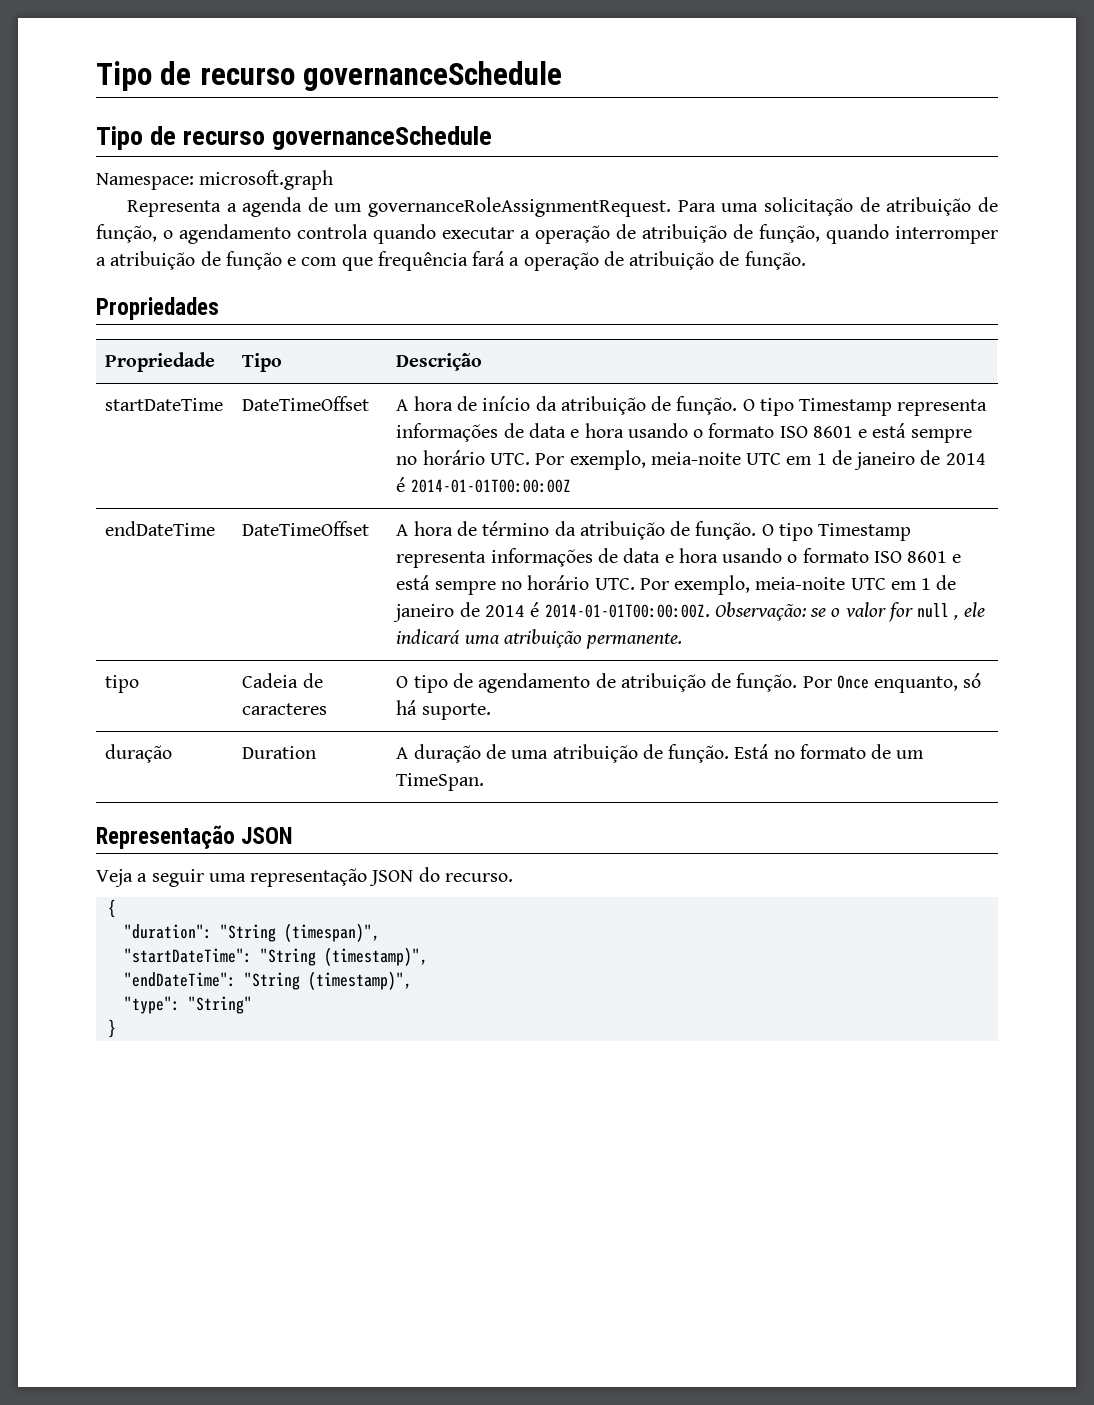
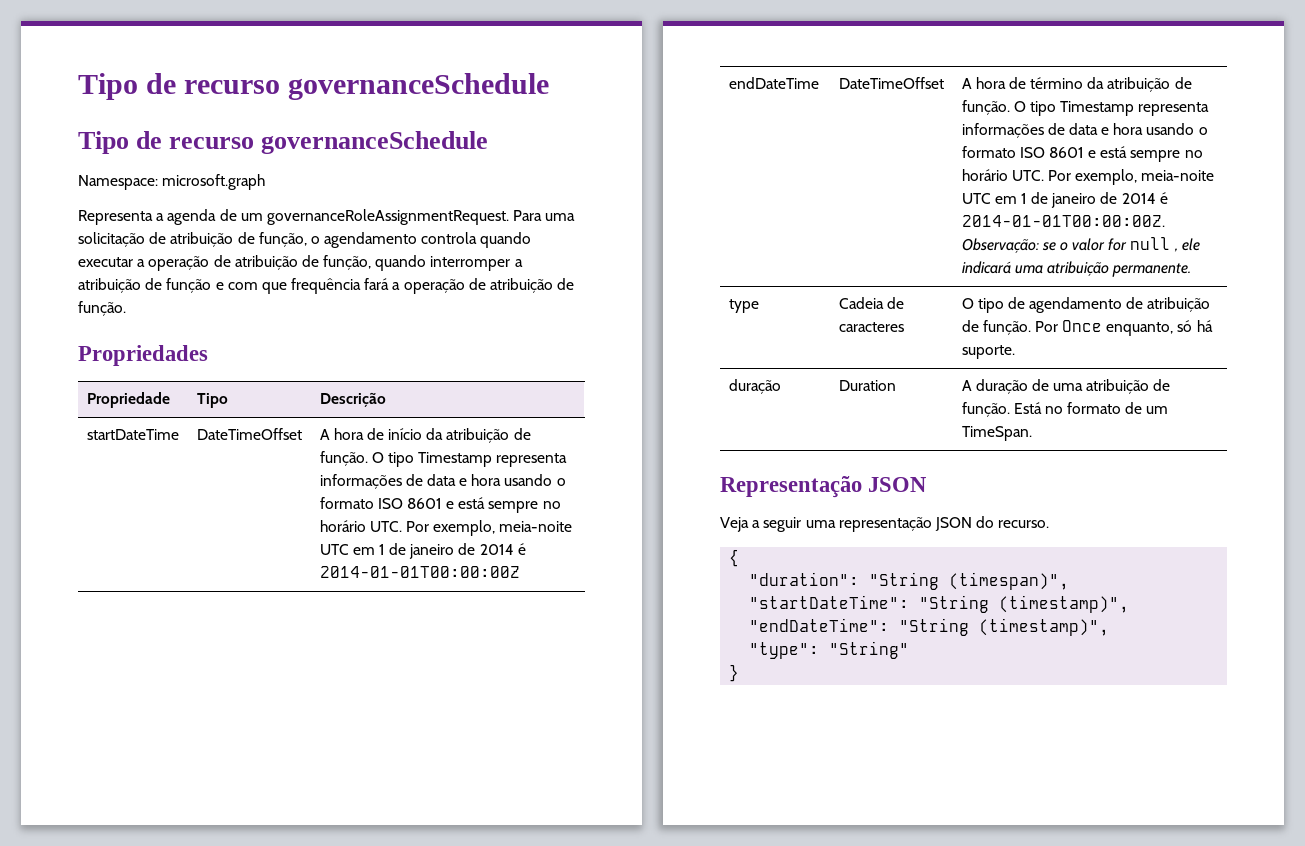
[105,675,140,693] tipo -> [728,299,759,313] type

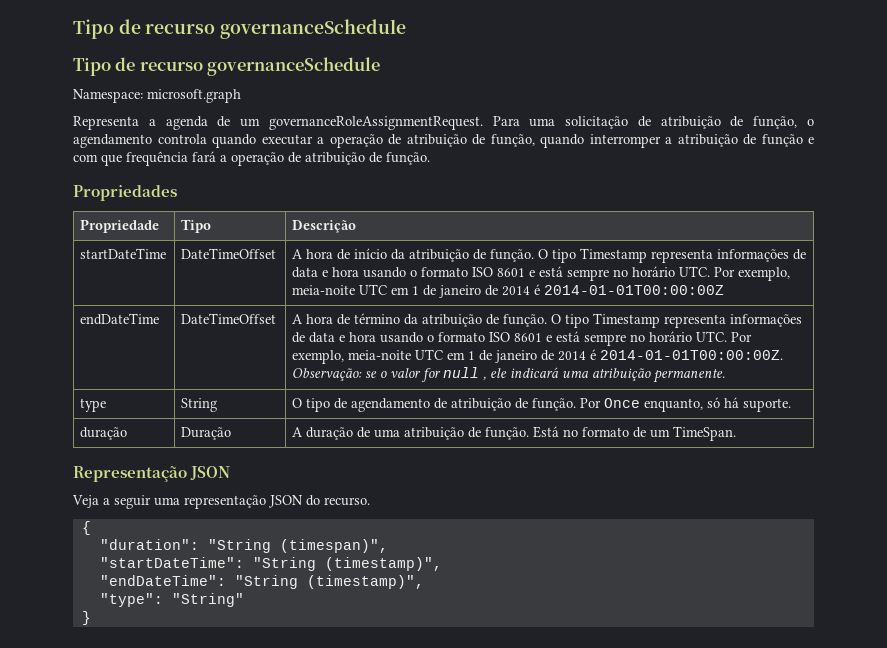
[838,297,904,309] [838,322,904,332] Cadeia de caracteres -> [181,398,218,412] String
[838,380,896,391] Duration -> [181,427,232,440] Duração

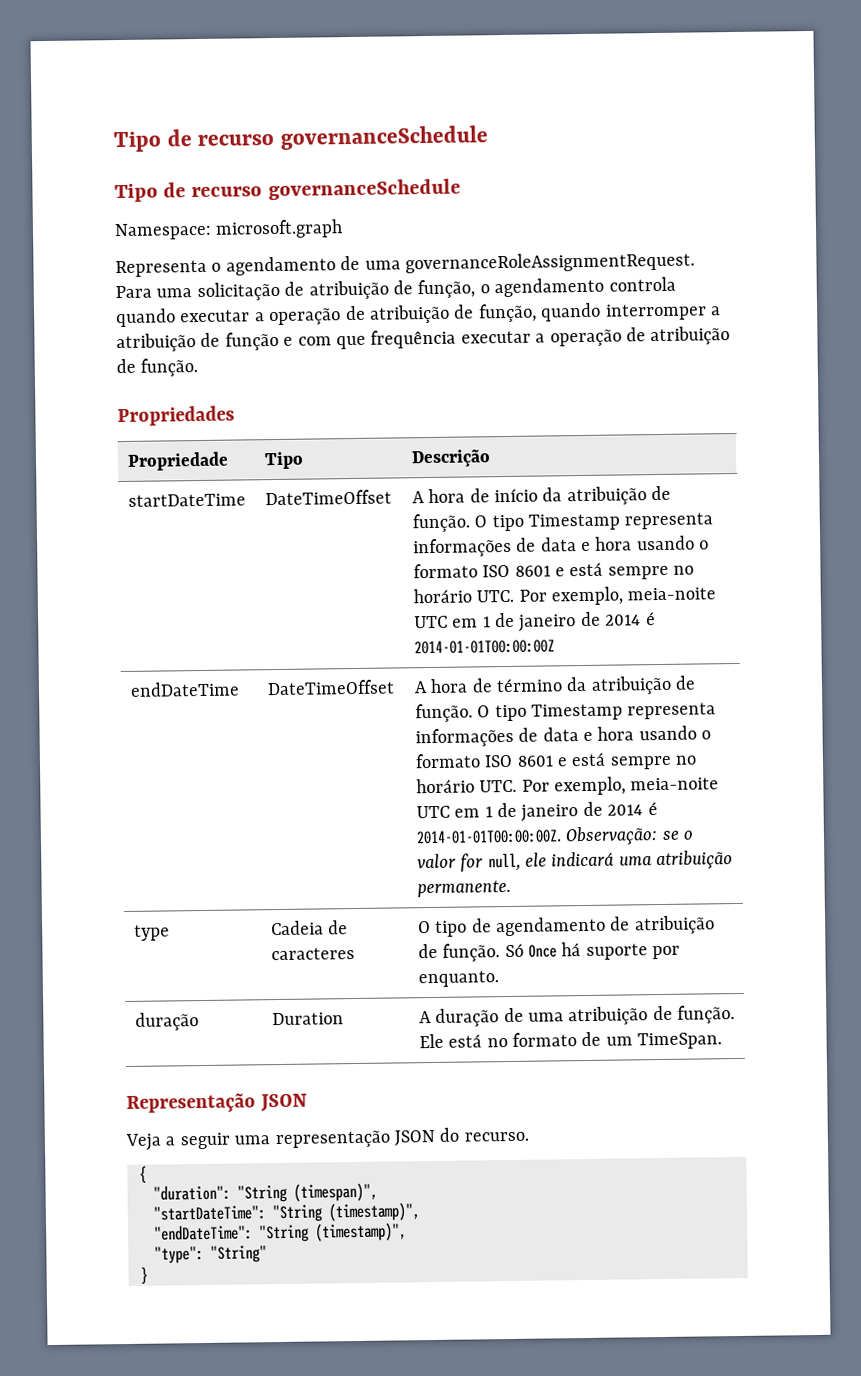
[148,116,261,130] a agenda de um -> [211,255,401,276] o agendamento de uma
[192,151,216,162] fará -> [460,330,531,344] executar
[443,367,487,380] null , -> [487,852,521,872] null,
[181,398,218,412] String -> [270,920,349,936] [270,947,355,961] Cadeia de caracteres
[580,397,792,412] Por Once enquanto, só há suporte. -> [504,942,681,960] [417,970,499,988] Só Once há suporte por enquanto.
[181,427,232,440] Duração -> [271,1012,344,1026] Duration
[533,426,560,438] Está -> [418,1033,483,1049] Ele está

